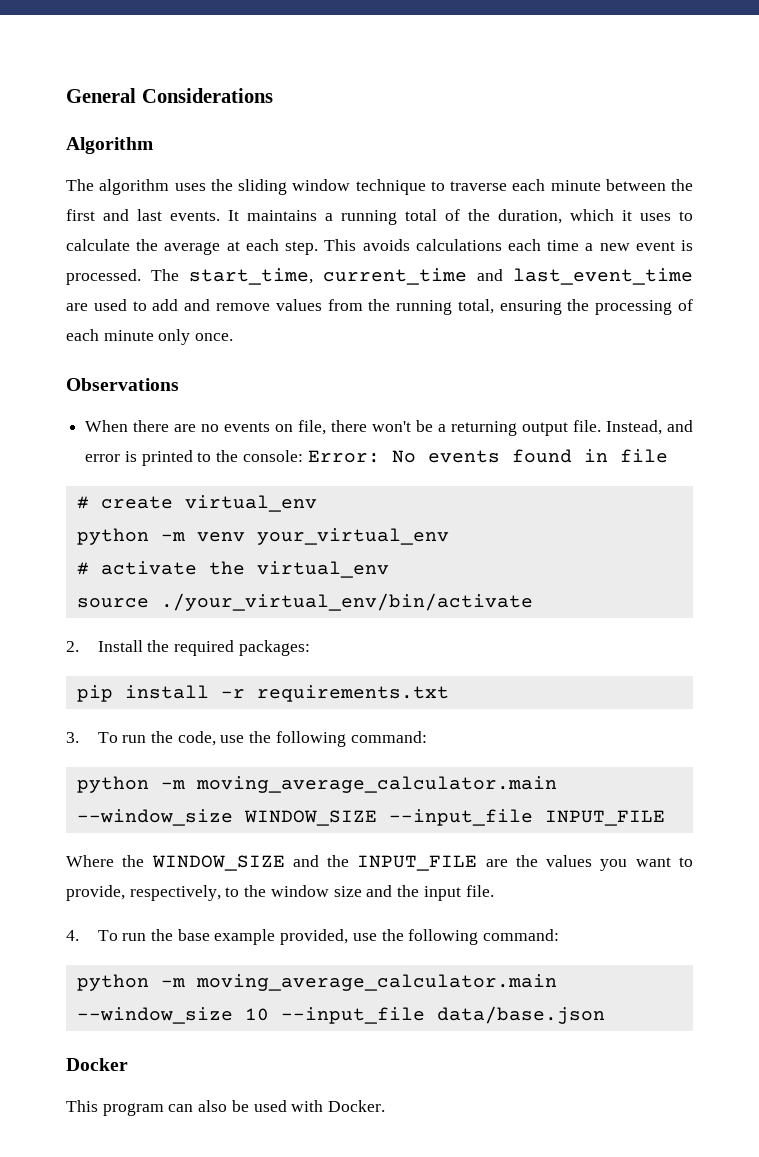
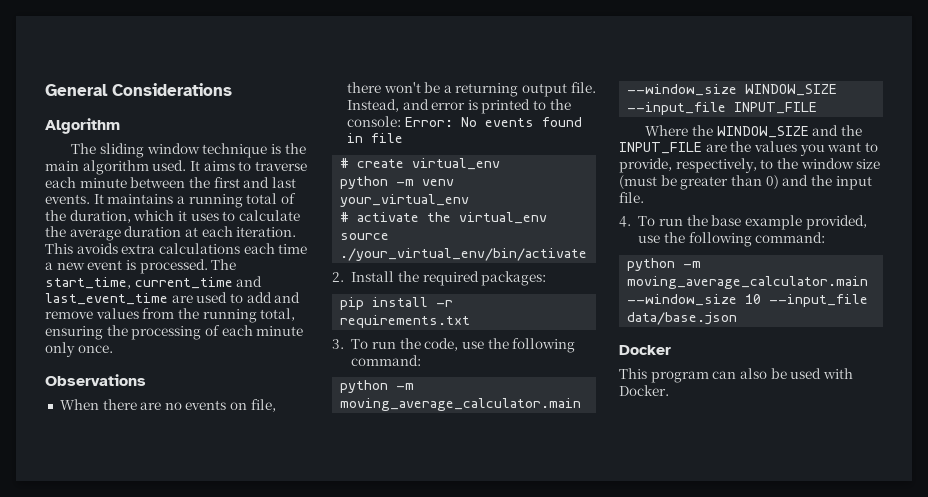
[99,179,426,195] algorithm uses the sliding window technique -> [100,143,306,158] [45,160,235,175] sliding window technique is the main algorithm used. It aims
(221, 248) none -> [124,226,182,237] duration
[285,241,319,255] step. -> [236,227,297,237] iteration.
(410, 245) none -> [121,244,156,254] extra
(362, 891) none -> [619,175,779,190] (must be greater than 0)

